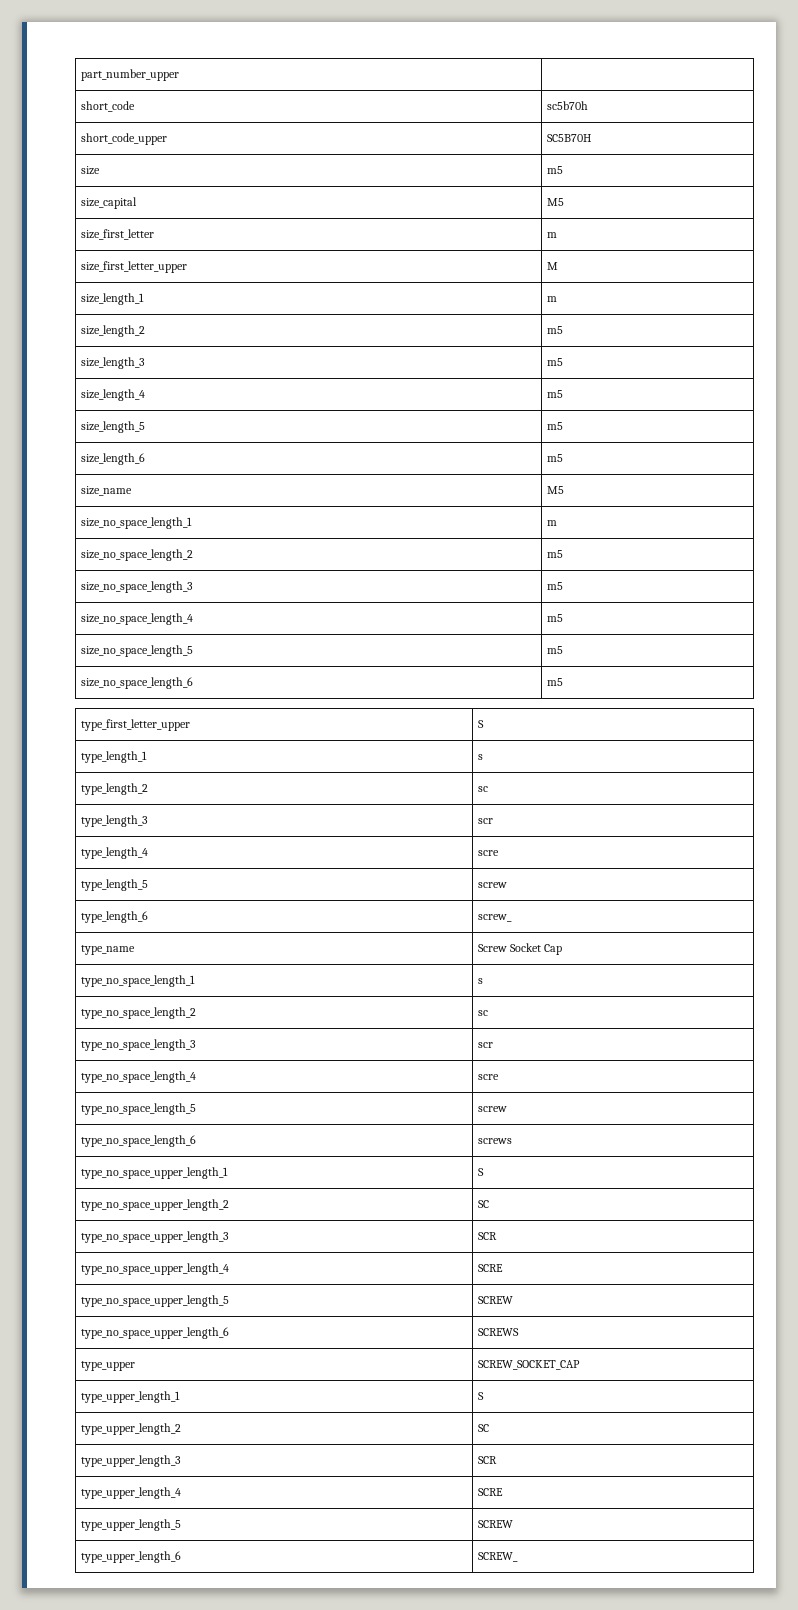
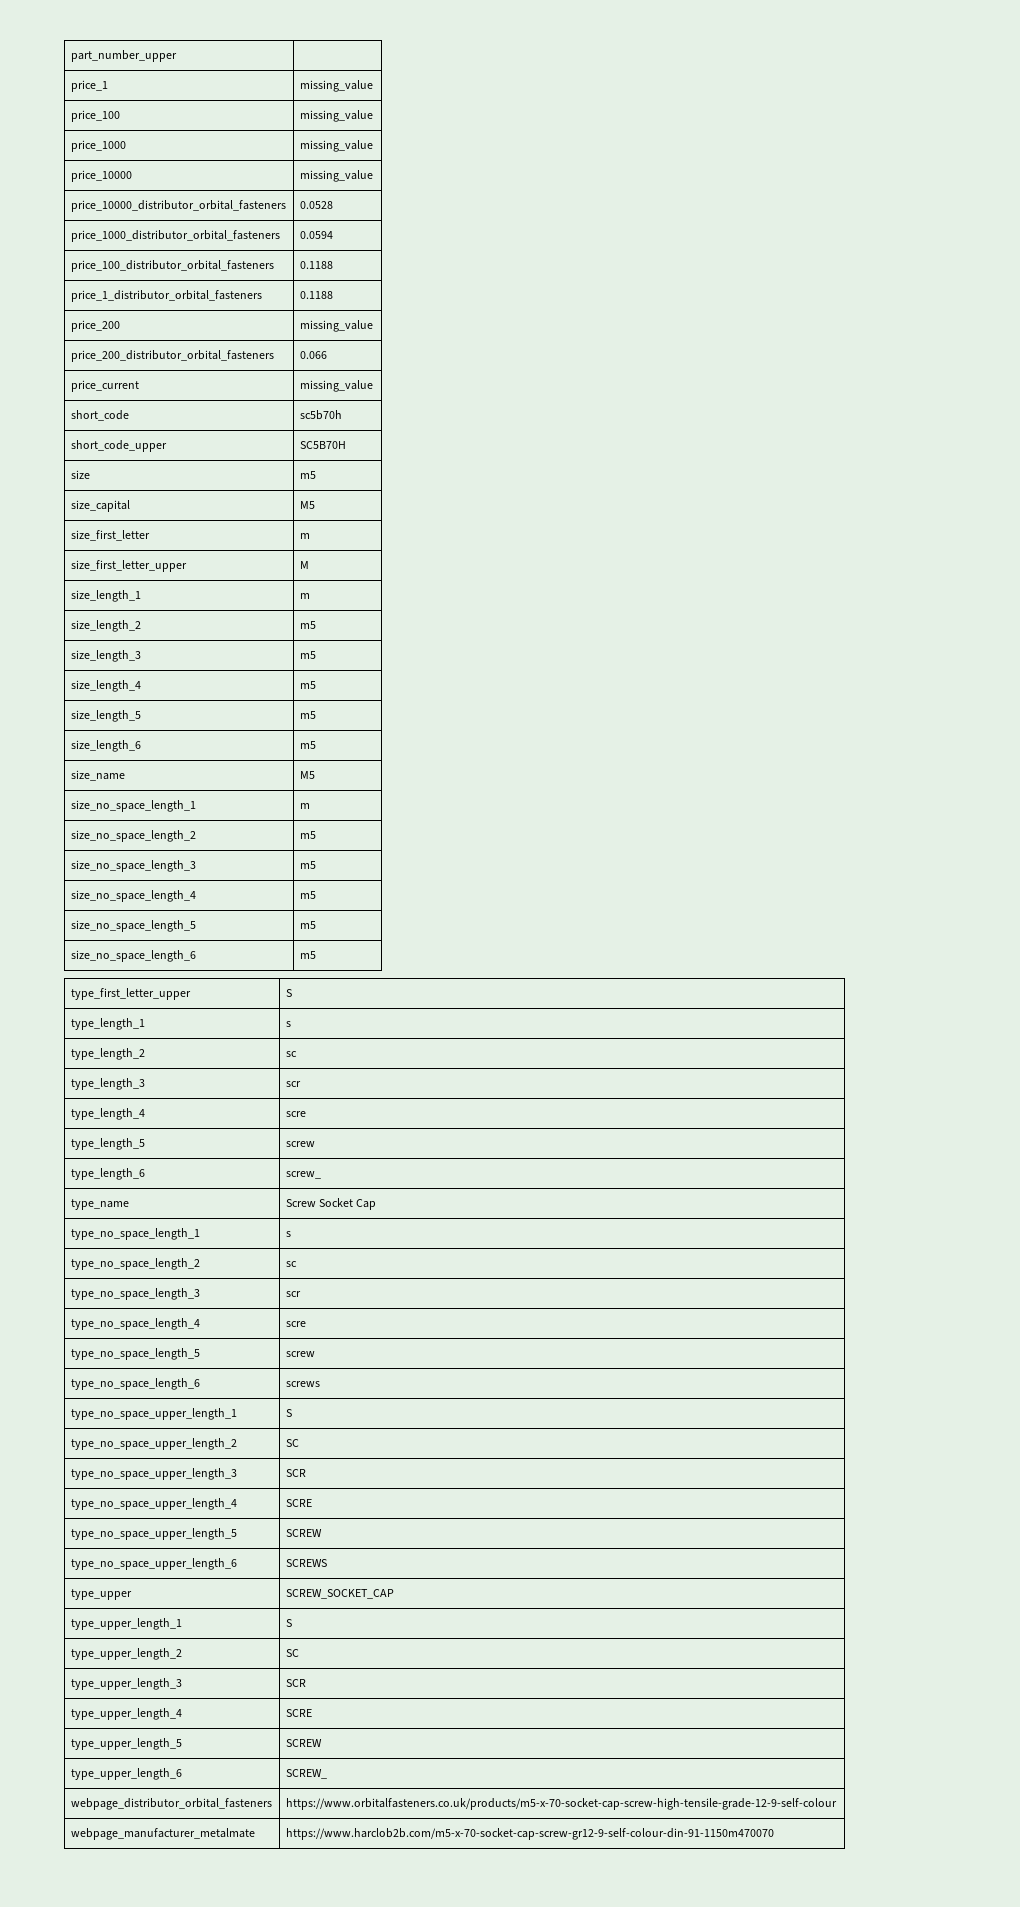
(179, 75) none -> [70,80,108,92] [299,80,373,92] [70,110,120,122] [299,110,373,122] [70,140,126,152] [299,140,373,152] [70,170,132,182] [299,170,373,182] [70,200,286,212] [299,201,333,209] [70,230,280,242] [299,231,333,239] [70,260,274,272] [299,261,333,269] [70,290,262,302] [299,291,333,299] [70,320,120,332] [299,320,373,332] [70,350,274,362] [299,351,327,359] [70,380,139,392] [299,380,373,392] // price_1 | missing_value // price_100 | missing_value // price_1000 | missing_value // price_10000 | missing_value // price_10000_distributor_orbital_fasteners | 0.0528 // price_1000_distributor_orbital_fasteners | 0.0594 // price_100_distributor_orbital_fasteners | 0.1188 // price_1_distributor_orbital_fasteners | 0.1188 // price_200 | missing_value // price_200_distributor_orbital_fasteners | 0.066 // price_current | missing_value
(518, 1557) none -> [70,1798,272,1810] [285,1798,837,1810] [70,1828,255,1840] [285,1828,774,1840] // webpage_distributor_orbital_fasteners | https://www.orbitalfasteners.co.uk/products/m5-x-70-socket-cap-screw-high-tensile-grade-12-9-self-colour // webpage_manufacturer_metalmate | https://www.harclob2b.com/m5-x-70-socket-cap-screw-gr12-9-self-colour-din-91-1150m470070

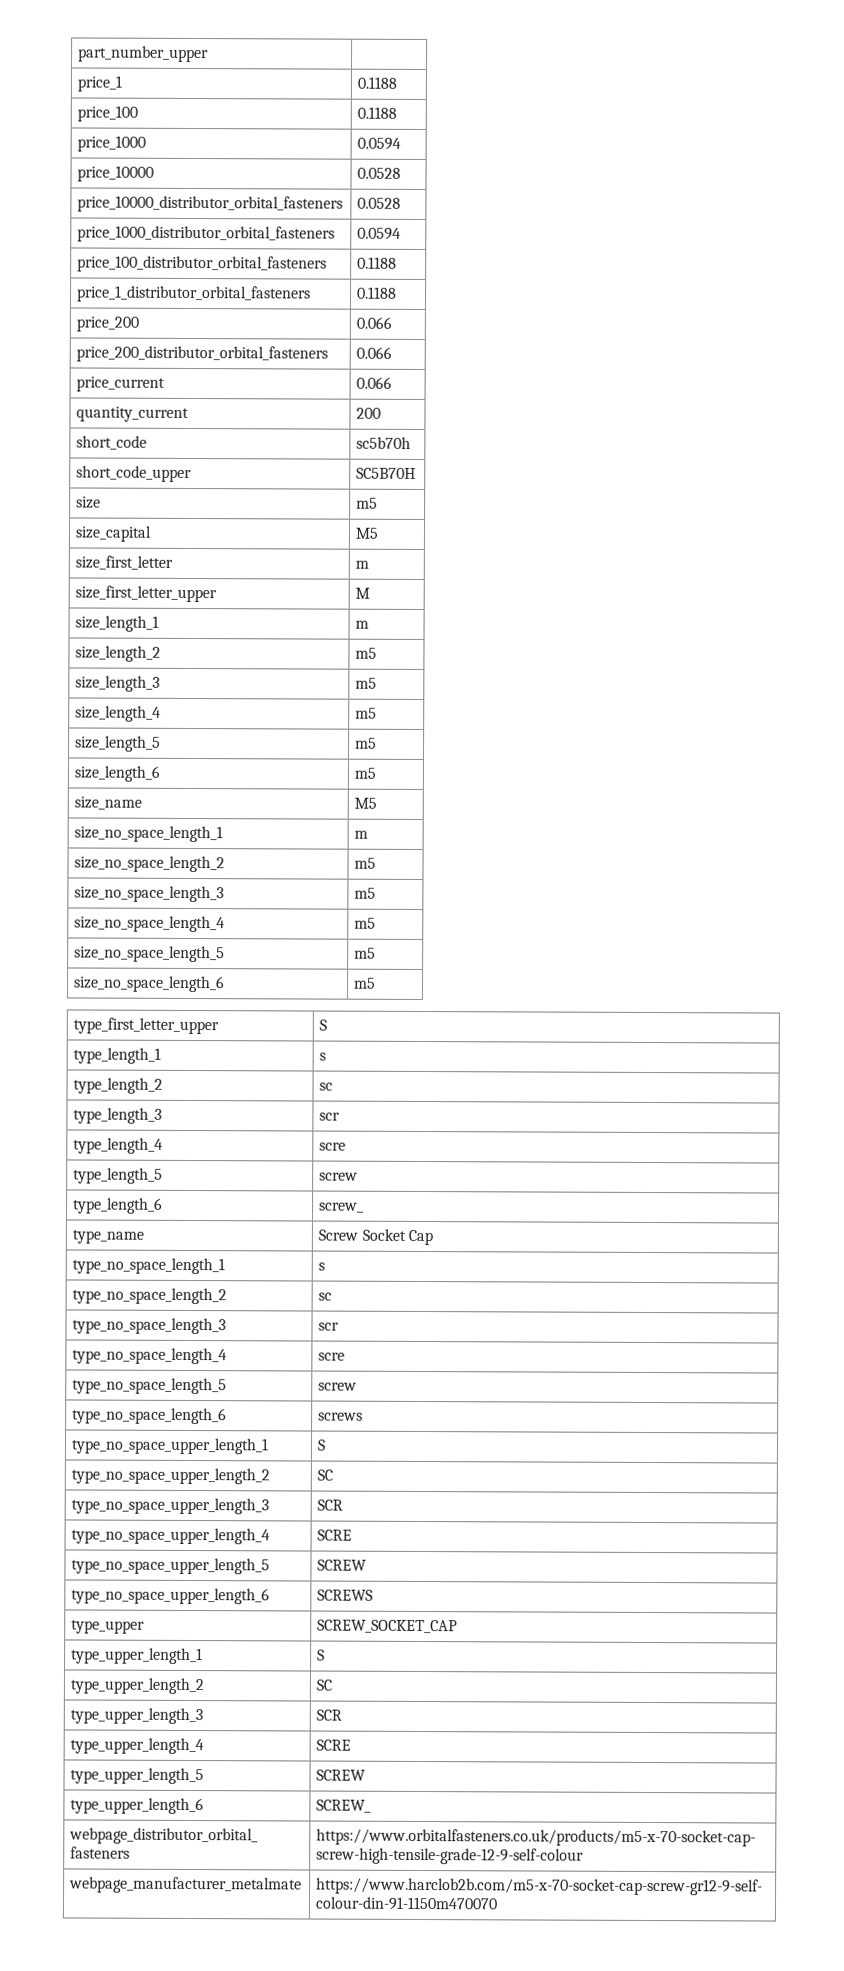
[299,80,373,92] missing_value -> [357,76,398,89] 0.1188
[299,110,373,122] missing_value -> [357,106,398,119] 0.1188
[299,140,373,152] missing_value -> [357,137,402,150] 0.0594
[299,170,373,182] missing_value -> [357,167,402,179] 0.0528
[299,320,373,332] missing_value -> [356,316,393,329] 0.066
[299,380,373,392] missing_value -> [356,376,393,389] [76,406,190,422] [356,407,382,419] 0.066 // quantity_current | 200

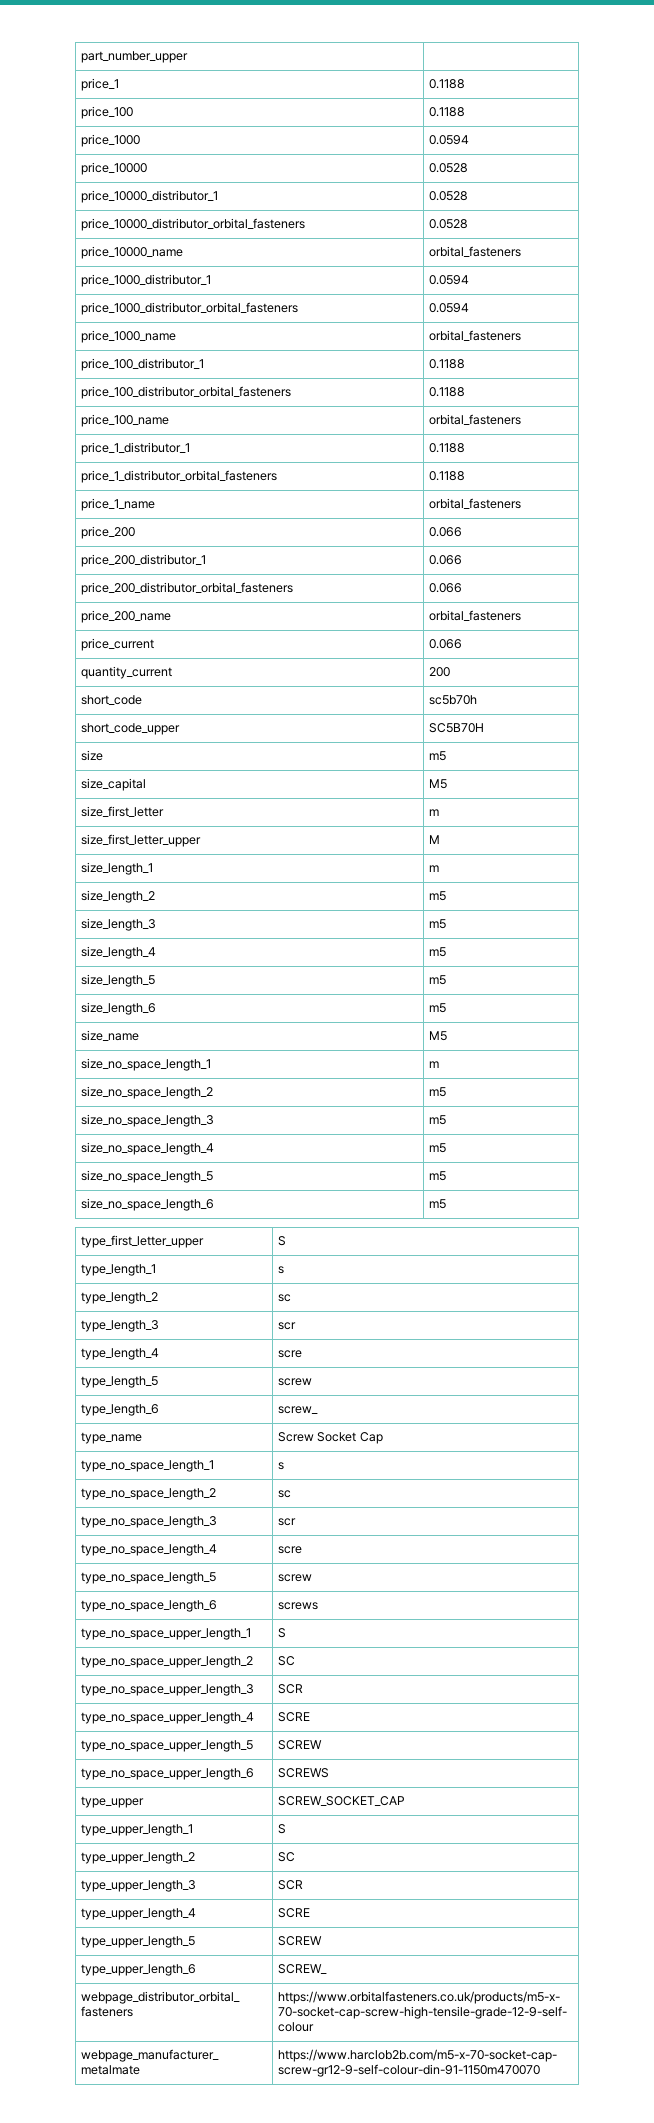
(402, 173) none -> [80,190,218,203] [428,191,468,201] // price_10000_distributor_1 | 0.0528
[77,225,336,243] [357,227,402,240] [77,255,328,273] price_1000_distributor_orbital_fasteners | 0.0594 // price_100_distributor_orbital_fasteners -> [80,246,183,259] [428,246,521,257] [80,274,211,287] [428,275,469,285] [80,302,298,315] [428,303,469,313] [80,330,176,343] [428,330,521,341] [80,358,204,371] [428,359,465,369] [80,386,291,399] [428,387,465,397] [80,414,169,427] [428,414,521,425] [80,442,190,455] price_10000_name | orbital_fasteners // price_1000_distributor_1 | 0.0594 // price_1000_distributor_orbital_fasteners | 0.0594 // price_1000_name | orbital_fasteners // price_100_distributor_1 | 0.1188 // price_100_distributor_orbital_fasteners | 0.1188 // price_100_name | orbital_fasteners // price_1_distributor_1
(398, 292) none -> [80,498,155,511] [428,498,521,509] // price_1_name | orbital_fasteners
(393, 322) none -> [80,554,206,567] [428,555,462,565] // price_200_distributor_1 | 0.066
(393, 352) none -> [80,610,171,623] [428,610,521,621] // price_200_name | orbital_fasteners

